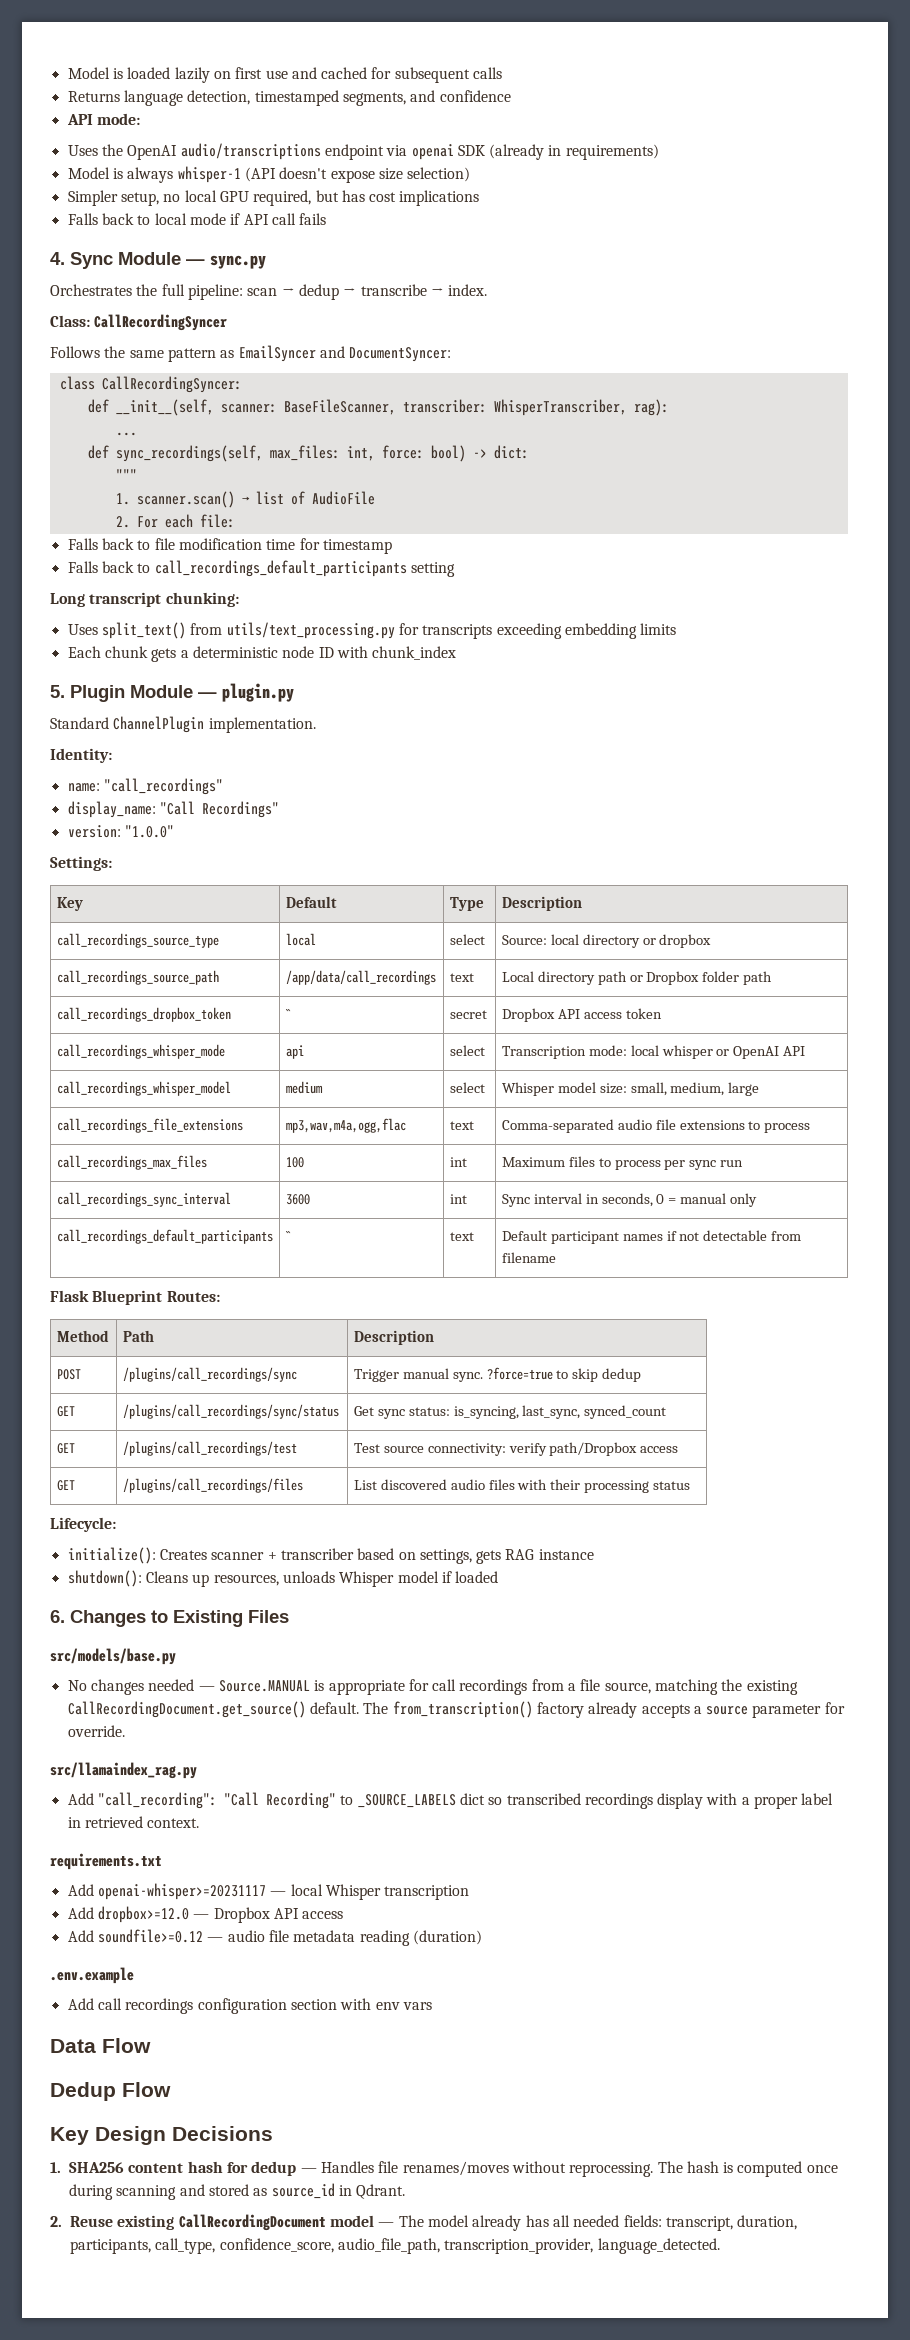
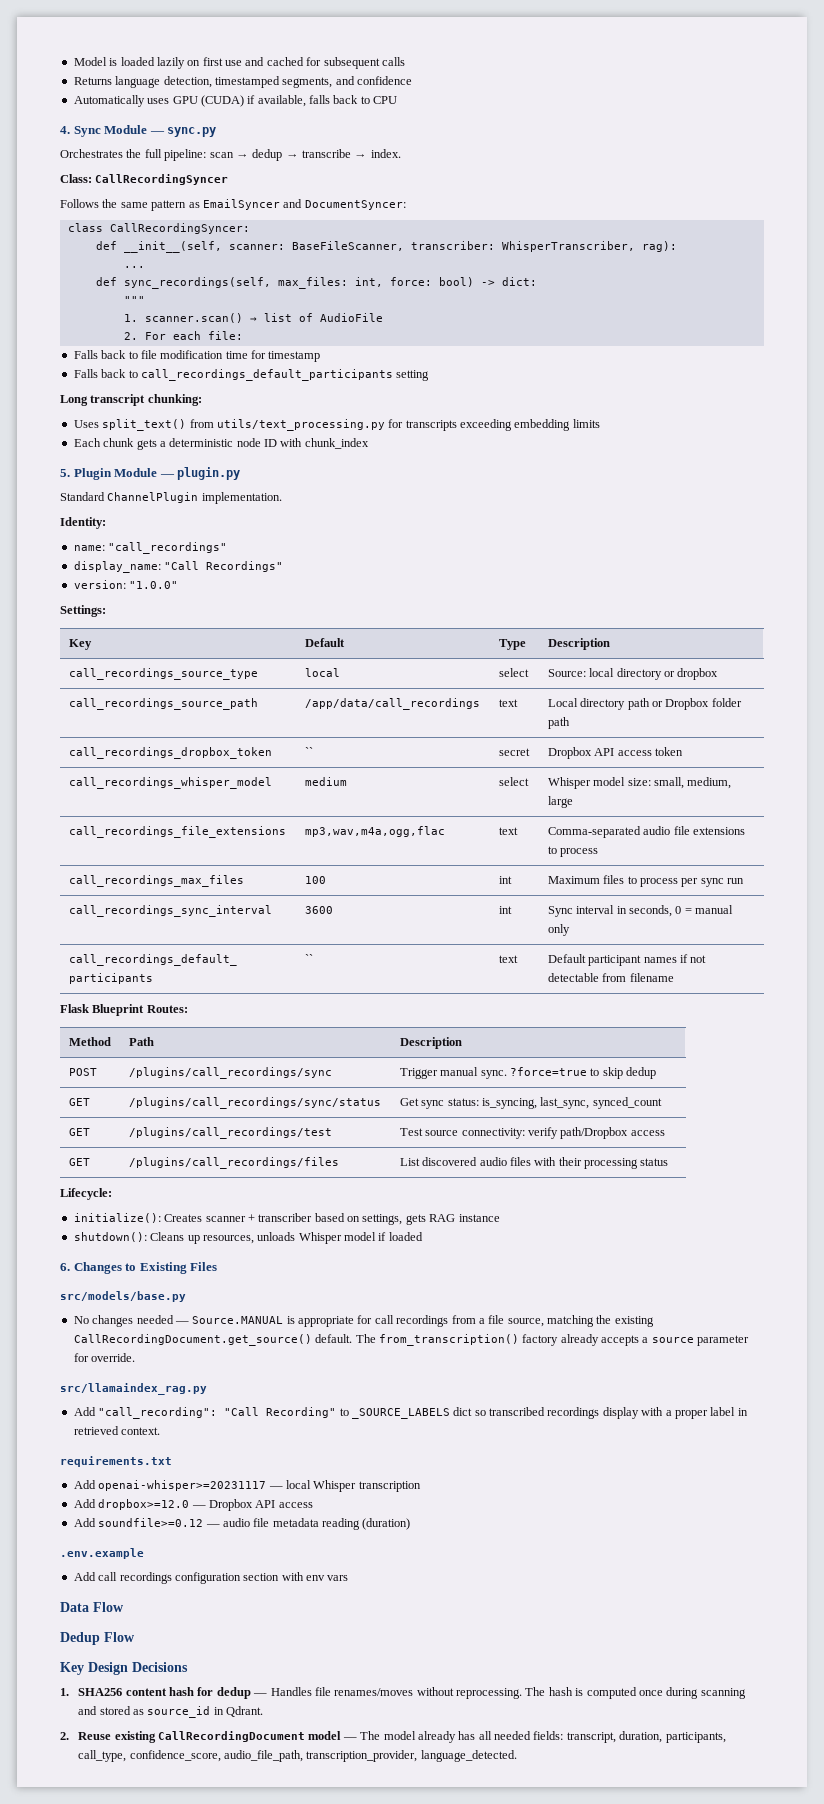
[66,113,140,125] [67,143,659,160] [67,166,471,183] [67,190,480,206] [67,213,327,225] API mode: // Uses the OpenAI audio/transcriptions endpoint via openai SDK (already in requirements) // Model is always whisper-1 (API doesn't expose size selection) // Simpler setup, no local GPU required, but has cost implications // Falls back to local mode if API call fails -> [73,95,398,107] Automatically uses GPU (CUDA) if available, falls back to CPU
[56,1044,225,1059] [285,1045,304,1059] [449,1045,485,1056] [501,1045,806,1059] // call_recordings_whisper_mode | api | select | Transcription mode: local whisper or OpenAI API -> (683, 751) none

